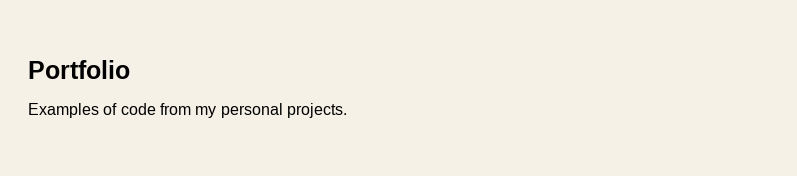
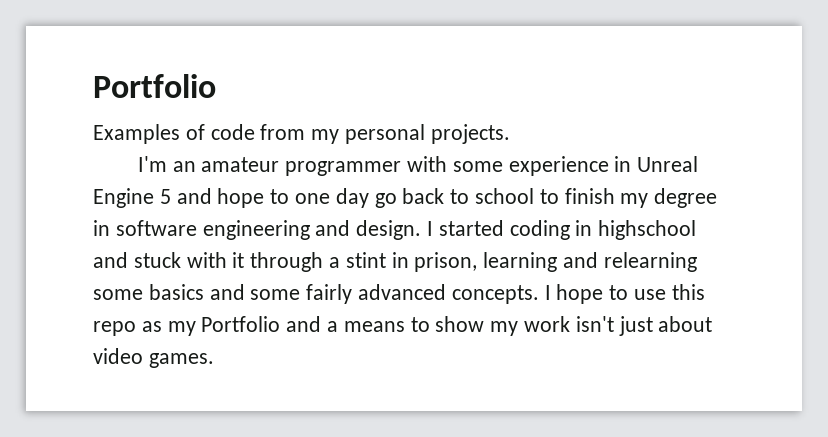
(347, 110) none -> [137,156,699,176] [93,188,718,208] [93,220,697,240] [93,252,697,272] [93,284,705,304] [93,316,713,336] [93,348,214,368] // I'm an amateur programmer with some experience in Unreal Engine 5 and hope to one day go back to school to finish my degree in software engineering and design. I started coding in highschool and stuck with it through a stint in prison, learning and relearning some basics and some fairly advanced concepts. I hope to use this repo as my Portfolio and a means to show my work isn't just about video games.

